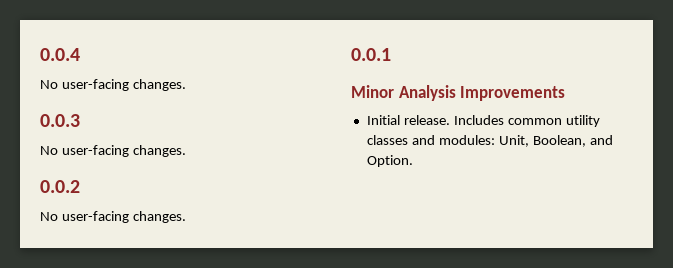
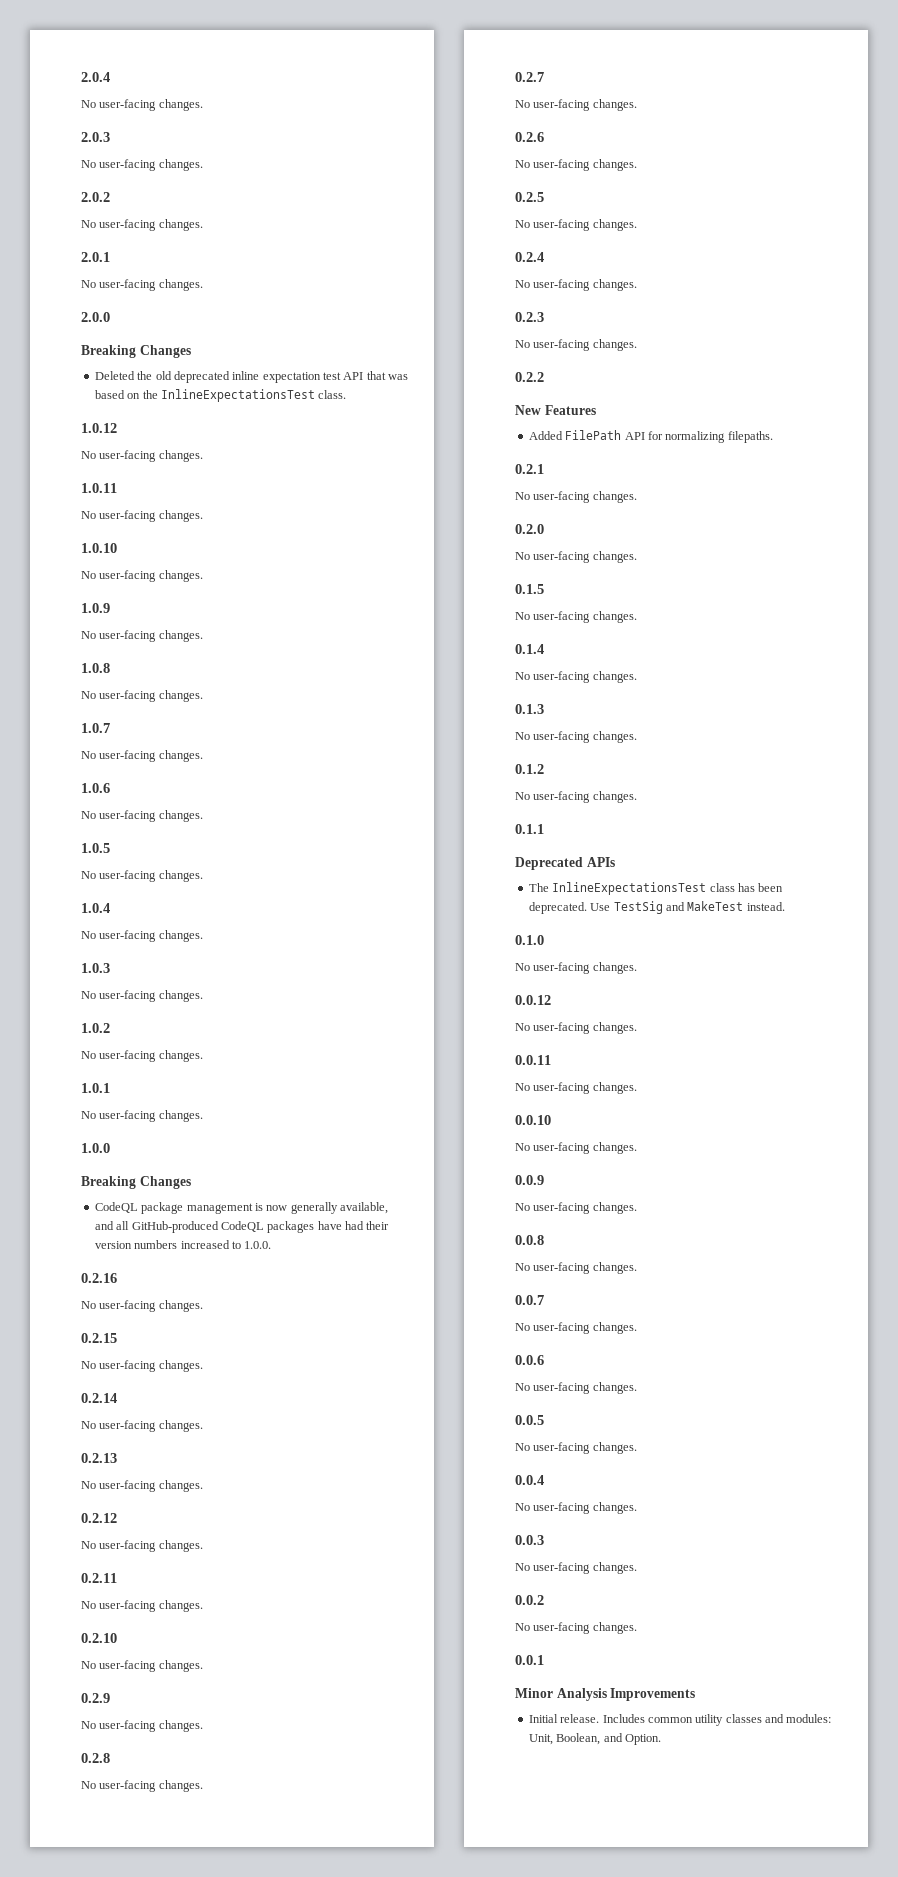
(40, 54) none -> [81,72,110,82] [81,99,203,111] [81,132,110,142] [81,159,203,171] [81,192,110,202] [81,219,203,231] [81,252,110,262] [81,279,203,291] [81,312,110,322] [81,345,191,358] [94,371,409,383] [94,389,347,402] [81,423,117,433] [81,450,203,462] [81,483,117,493] [81,510,203,522] [81,543,117,553] [81,570,203,582] [81,603,110,613] [81,630,203,642] [81,663,110,673] [81,690,203,702] [81,723,110,733] [81,750,203,762] [81,783,110,793] [81,810,203,822] [81,843,110,853] [81,870,203,882] [81,903,110,913] [81,930,203,942] [81,963,110,973] [81,990,203,1002] [81,1023,110,1033] [81,1050,203,1062] [81,1083,110,1093] [81,1110,203,1122] [81,1143,110,1153] [81,1176,191,1189] [94,1202,388,1214] [94,1221,390,1233] [94,1240,272,1249] [81,1273,117,1283] [81,1300,203,1312] [81,1333,117,1343] [81,1360,203,1372] [81,1393,117,1403] [81,1420,203,1432] [81,1453,117,1463] [81,1480,203,1492] [81,1513,117,1523] [81,1540,203,1552] [81,1573,117,1583] [81,1600,203,1612] [81,1633,117,1643] [81,1660,203,1672] [81,1693,110,1703] [81,1720,203,1732] [81,1753,110,1763] [81,1780,203,1792] [515,72,544,82] [515,99,637,111] [515,132,544,142] [515,159,637,171] [515,192,544,202] [515,219,637,231] [515,252,544,262] [515,279,637,291] [515,312,544,322] [515,339,637,351] [515,372,544,382] [515,405,596,415] [528,430,773,443] [515,464,544,474] [515,491,637,503] [515,524,544,534] [515,551,637,563] [515,584,544,594] [515,611,637,623] [515,644,544,654] [515,671,637,683] [515,704,544,714] [515,731,637,743] [515,764,544,774] [515,791,637,803] [515,824,544,834] [515,857,615,870] [528,882,784,895] [528,901,785,914] [515,935,544,945] [515,962,637,974] [515,995,551,1005] [515,1022,637,1034] [515,1055,551,1065] [515,1082,637,1094] [515,1115,551,1125] [515,1142,637,1154] [515,1175,544,1185] [515,1202,637,1214] [515,1235,544,1245] [515,1262,637,1274] [515,1295,544,1305] [515,1322,637,1334] [515,1355,544,1365] [515,1382,637,1394] [515,1415,544,1425] [515,1442,637,1454] 2.0.4 // No user-facing changes. // 2.0.3 // No user-facing changes. // 2.0.2 // No user-facing changes. // 2.0.1 // No user-facing changes. // 2.0.0 // Breaking Changes // Deleted the old deprecated inline expectation test API that was based on the InlineExpectationsTest class. // 1.0.12 // No user-facing changes. // 1.0.11 // No user-facing changes. // 1.0.10 // No user-facing changes. // 1.0.9 // No user-facing changes. // 1.0.8 // No user-facing changes. // 1.0.7 // No user-facing changes. // 1.0.6 // No user-facing changes. // 1.0.5 // No user-facing changes. // 1.0.4 // No user-facing changes. // 1.0.3 // No user-facing changes. // 1.0.2 // No user-facing changes. // 1.0.1 // No user-facing changes. // 1.0.0 // Breaking Changes // CodeQL package management is now generally available, and all GitHub-produced CodeQL packages have had their version numbers increased to 1.0.0. // 0.2.16 // No user-facing changes. // 0.2.15 // No user-facing changes. // 0.2.14 // No user-facing changes. // 0.2.13 // No user-facing changes. // 0.2.12 // No user-facing changes. // 0.2.11 // No user-facing changes. // 0.2.10 // No user-facing changes. // 0.2.9 // No user-facing changes. // 0.2.8 // No user-facing changes. // 0.2.7 // No user-facing changes. // 0.2.6 // No user-facing changes. // 0.2.5 // No user-facing changes. // 0.2.4 // No user-facing changes. // 0.2.3 // No user-facing changes. // 0.2.2 // New Features // Added FilePath API for normalizing filepaths. // 0.2.1 // No user-facing changes. // 0.2.0 // No user-facing changes. // 0.1.5 // No user-facing changes. // 0.1.4 // No user-facing changes. // 0.1.3 // No user-facing changes. // 0.1.2 // No user-facing changes. // 0.1.1 // Deprecated APIs // The InlineExpectationsTest class has been deprecated. Use TestSig and MakeTest instead. // 0.1.0 // No user-facing changes. // 0.0.12 // No user-facing changes. // 0.0.11 // No user-facing changes. // 0.0.10 // No user-facing changes. // 0.0.9 // No user-facing changes. // 0.0.8 // No user-facing changes. // 0.0.7 // No user-facing changes. // 0.0.6 // No user-facing changes. // 0.0.5 // No user-facing changes. //

